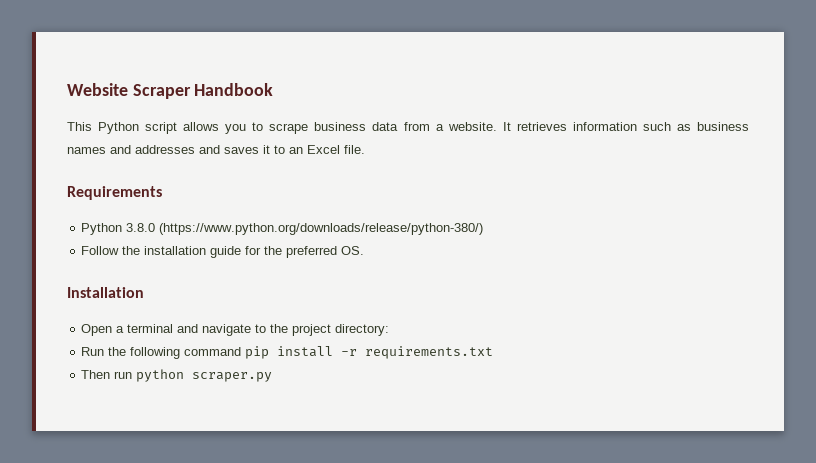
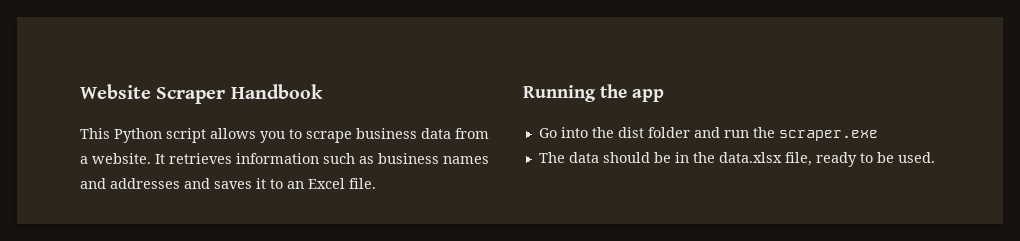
[67,186,162,200] [81,223,484,235] [81,246,365,258] [67,287,144,298] [81,324,390,336] [81,346,494,359] [81,369,273,382] Requirements // Python 3.8.0 (https://www.python.org/downloads/release/python-380/) // Follow the installation guide for the preferred OS. // Installation // Open a terminal and navigate to the project directory: // Run the following command pip install -r requirements.txt // Then run python scraper.py -> [523,84,664,102] [538,127,878,141] [538,152,935,167] Running the app // Go into the dist folder and run the scraper.exe // The data should be in the data.xlsx file, ready to be used.

